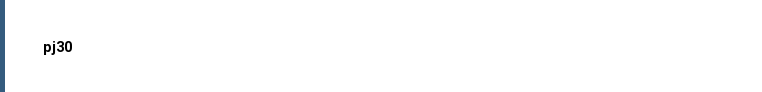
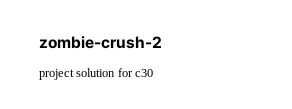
[43,41,72,55] pj30 -> [39,36,162,49] [39,68,154,80] zombie-crush-2 // project solution for c30

